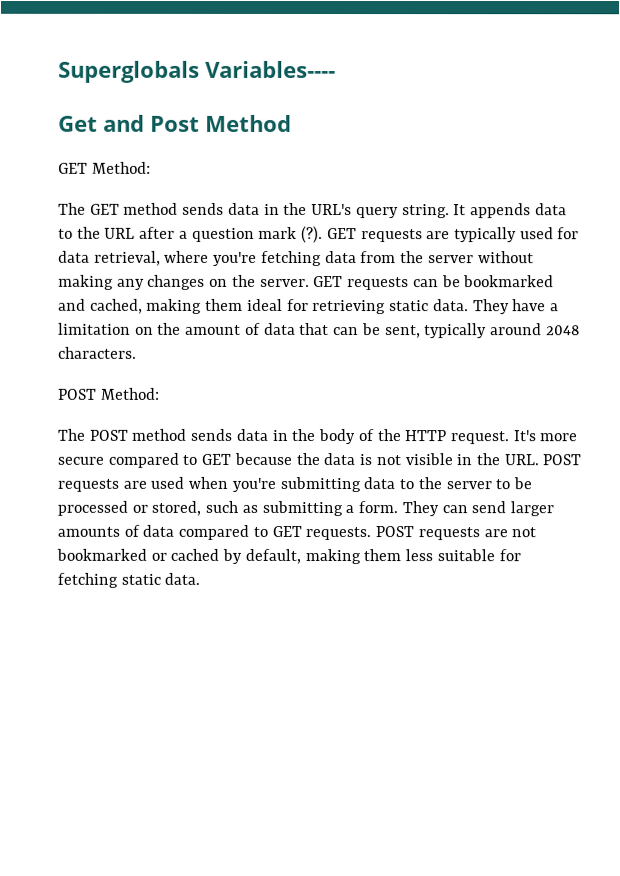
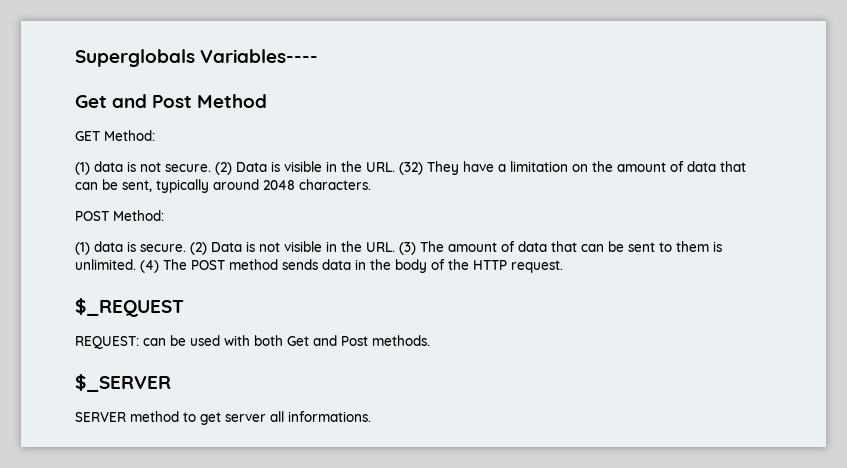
[58,202,567,219] [58,225,580,244] [58,250,534,267] [58,274,555,291] [58,298,469,315] The GET method sends data in the URL's query string. It appends data to the URL after a question mark (?). GET requests are typically used for data retrieval, where you're fetching data from the server without making any changes on the server. GET requests can be bookmarked and cached, making them ideal for retrieving static data. -> [75,161,423,175] (1) data is not secure. (2) Data is visible in the URL. (32)
(160, 393) none -> [75,241,722,255] [75,259,159,273] (1) data is secure. (2) Data is not visible in the URL. (3) The amount of data that can be sent to them is unlimited. (4)
[512,430,579,442] [57,452,582,468] [57,476,532,493] [57,500,554,517] [57,524,537,541] [56,548,521,565] [57,572,201,588] It's more secure compared to GET because the data is not visible in the URL. POST requests are used when you're submitting data to the server to be processed or stored, such as submitting a form. They can send larger amounts of data compared to GET requests. POST requests are not bookmarked or cached by default, making them less suitable for fetching static data. -> [75,298,184,317] [75,335,430,349] [75,374,171,392] [75,411,371,425] // $_REQUEST // REQUEST: can be used with both Get and Post methods. // $_SERVER // SERVER method to get server all informations.

